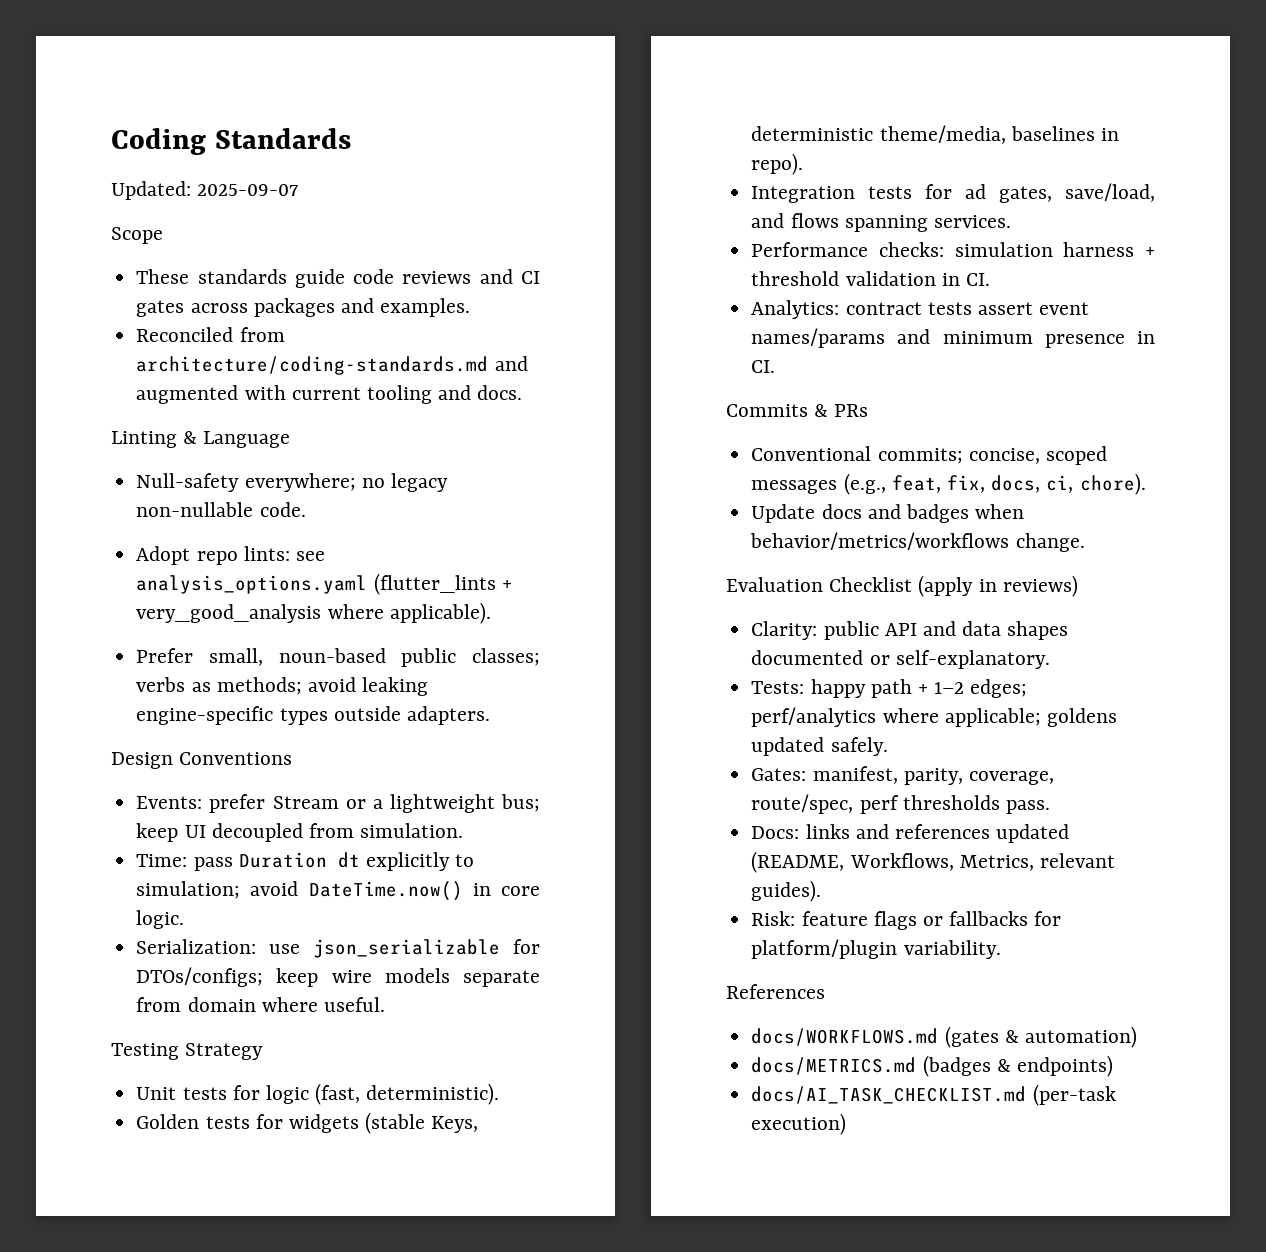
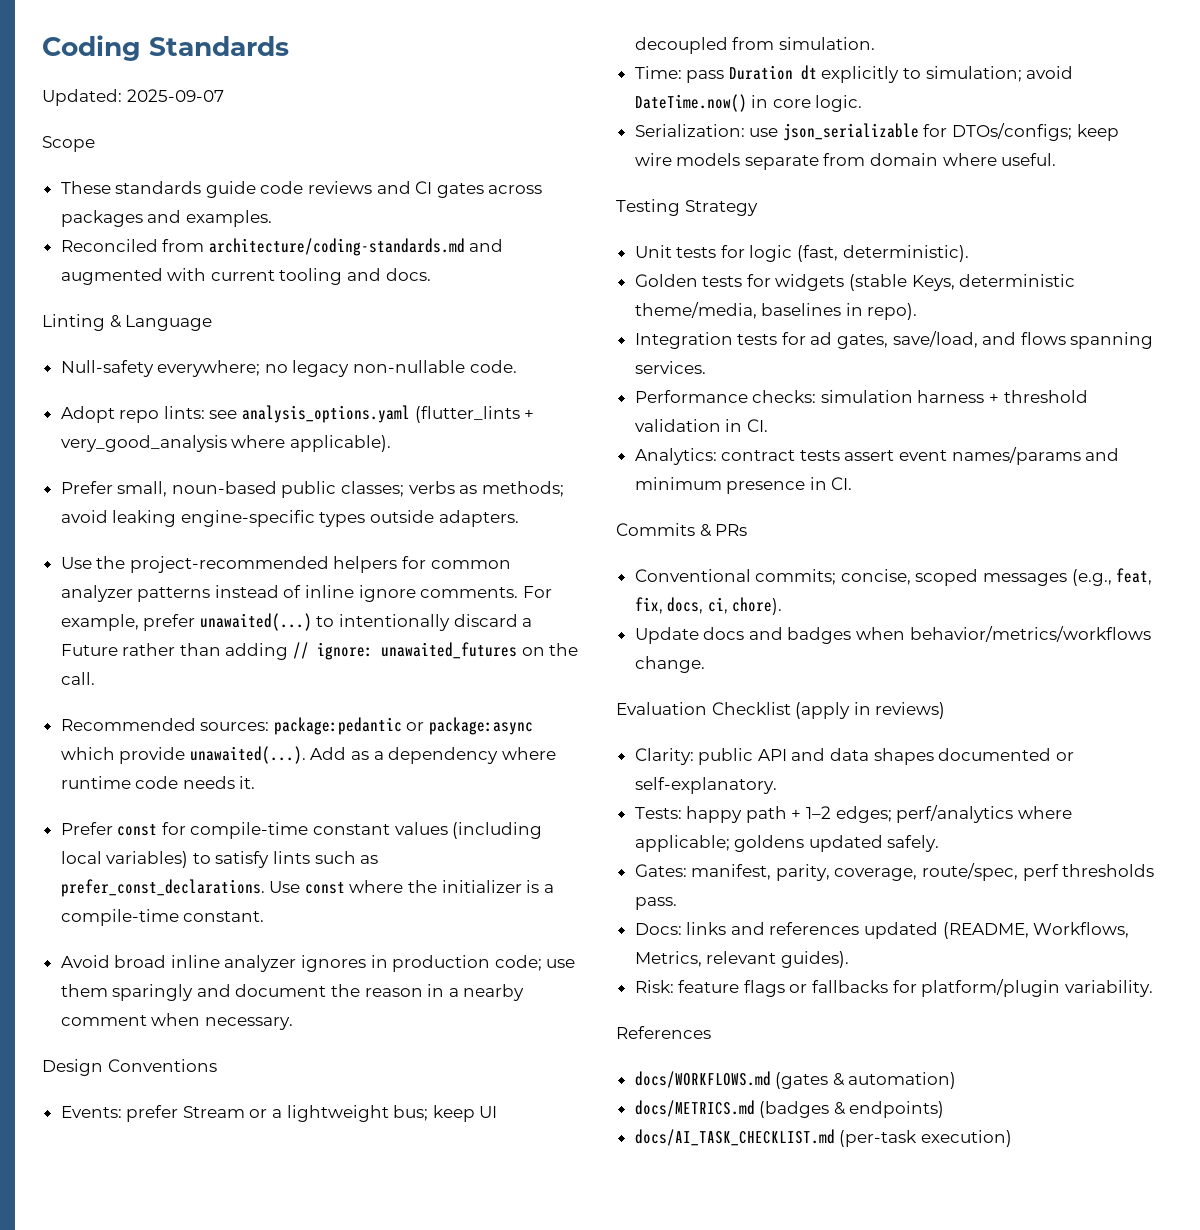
(490, 715) none -> [60,556,511,573] [60,585,552,602] [60,613,533,631] [60,642,579,660] [60,672,95,685] [60,717,534,735] [60,746,556,764] [60,776,256,789] [60,822,543,839] [60,851,379,868] [60,879,554,897] [60,909,265,926] [60,955,576,972] [60,984,525,1001] [60,1013,293,1030] // Use the project-recommended helpers for common analyzer patterns instead of inline ignore comments. For example, prefer unawaited(...) to intentionally discard a Future rather than adding // ignore: unawaited_futures on the call. // Recommended sources: package:pedantic or package:async which provide unawaited(...). Add as a dependency where runtime code needs it. // Prefer const for compile-time constant values (including local variables) to satisfy lints such as prefer_const_declarations. Use const where the initializer is a compile-time constant. // Avoid broad inline analyzer ignores in production code; use them sparingly and document the reason in a nearby comment when necessary.

